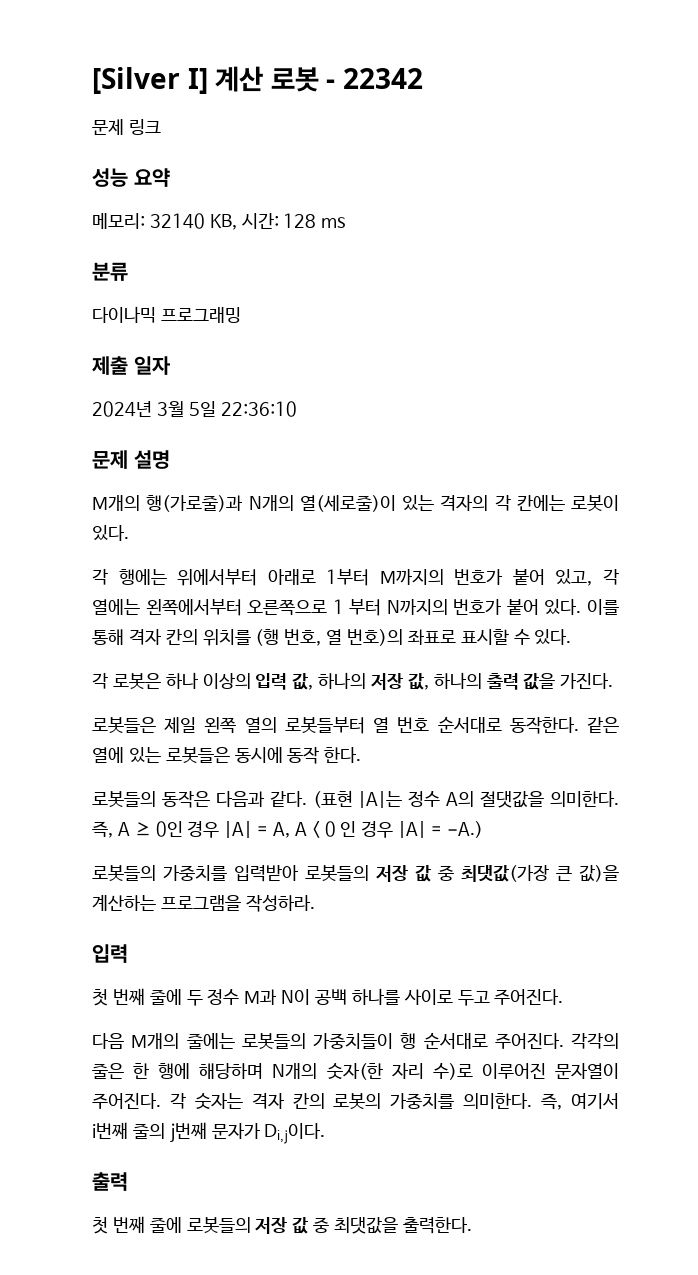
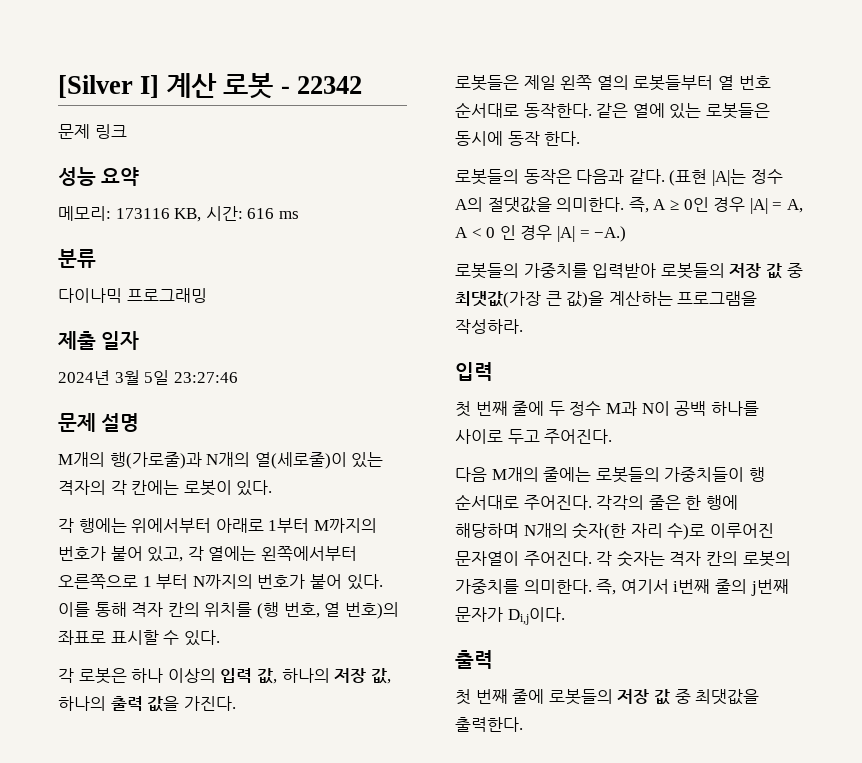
[149,213,205,229] 32140 -> [115,208,170,219] 173116
[283,213,317,228] 128 -> [247,208,275,219] 616
[220,401,297,417] 22:36:10 -> [173,372,238,383] 23:27:46

